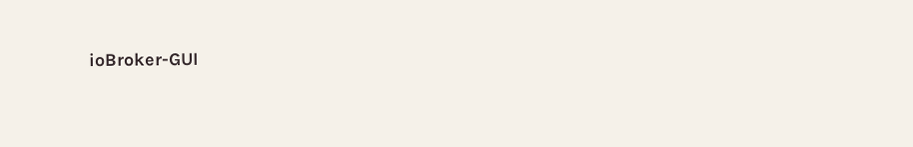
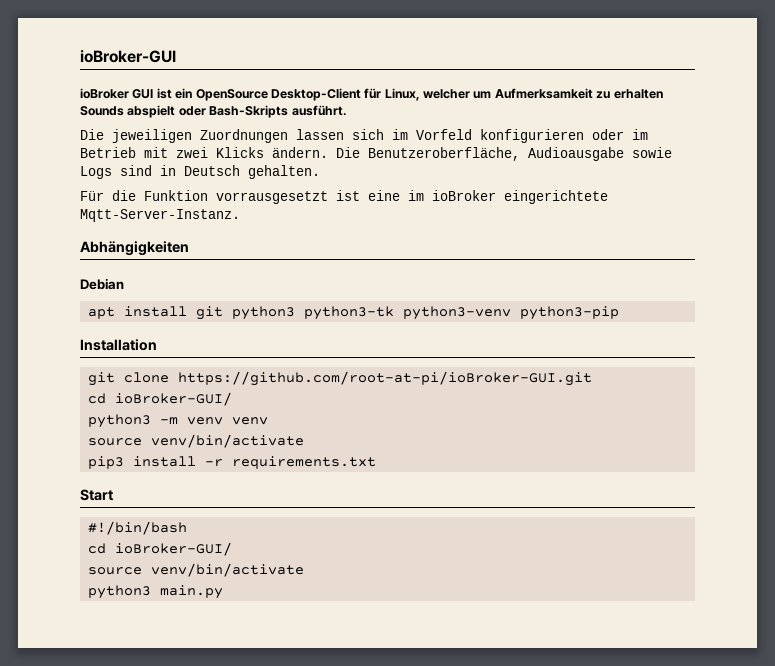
(198, 59) none -> [80,88,663,101] [80,105,347,118] [80,129,648,143] [80,147,672,161] [80,165,320,179] [80,190,608,204] [80,209,240,222] [80,241,189,256] [80,278,124,290] [88,306,620,320] [80,339,157,351] [88,371,593,386] [88,392,233,406] [88,414,269,428] [88,434,305,448] [88,456,377,469] [80,489,113,501] [88,521,188,535] [88,542,233,556] [88,563,305,577] [88,585,224,599] // ioBroker GUI ist ein OpenSource Desktop-Client für Linux, welcher um Aufmerksamkeit zu erhalten Sounds abspielt oder Bash-Skripts ausführt. // Die jeweiligen Zuordnungen lassen sich im Vorfeld konfigurieren oder im Betrieb mit zwei Klicks ändern. Die Benutzeroberfläche, Audioausgabe sowie Logs sind in Deutsch gehalten. // Für die Funktion vorrausgesetzt ist eine im ioBroker eingerichtete Mqtt-Server-Instanz. // Abhängigkeiten // Debian // apt install git python3 python3-tk python3-venv python3-pip // Installation // git clone https://github.com/root-at-pi/ioBroker-GUI.git // cd ioBroker-GUI/ // python3 -m venv venv // source venv/bin/activate // pip3 install -r requirements.txt // Start // #!/bin/bash // cd ioBroker-GUI/ // source venv/bin/activate // python3 main.py

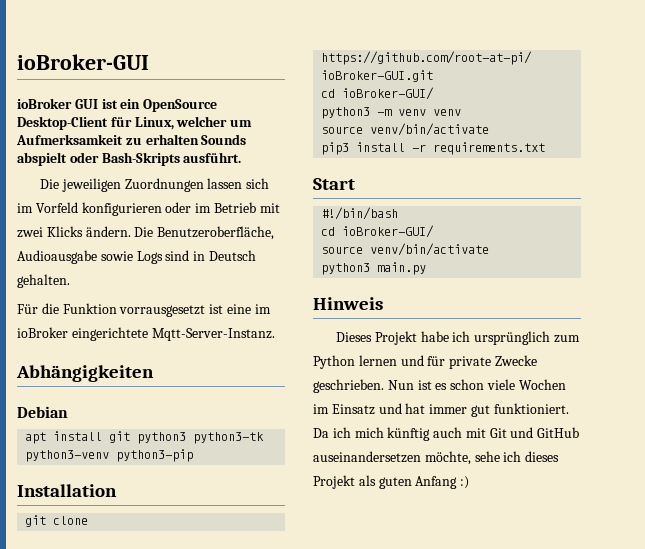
(224, 592) none -> [313,297,383,310] [336,331,580,345] [313,355,537,369] [313,379,566,393] [313,403,569,417] [313,427,580,441] [313,451,560,465] [313,475,470,489] // Hinweis // Dieses Projekt habe ich ursprünglich zum Python lernen und für private Zwecke geschrieben. Nun ist es schon viele Wochen im Einsatz und hat immer gut funktioniert. Da ich mich künftig auch mit Git und GitHub auseinandersetzen möchte, sehe ich dieses Projekt als guten Anfang :)

